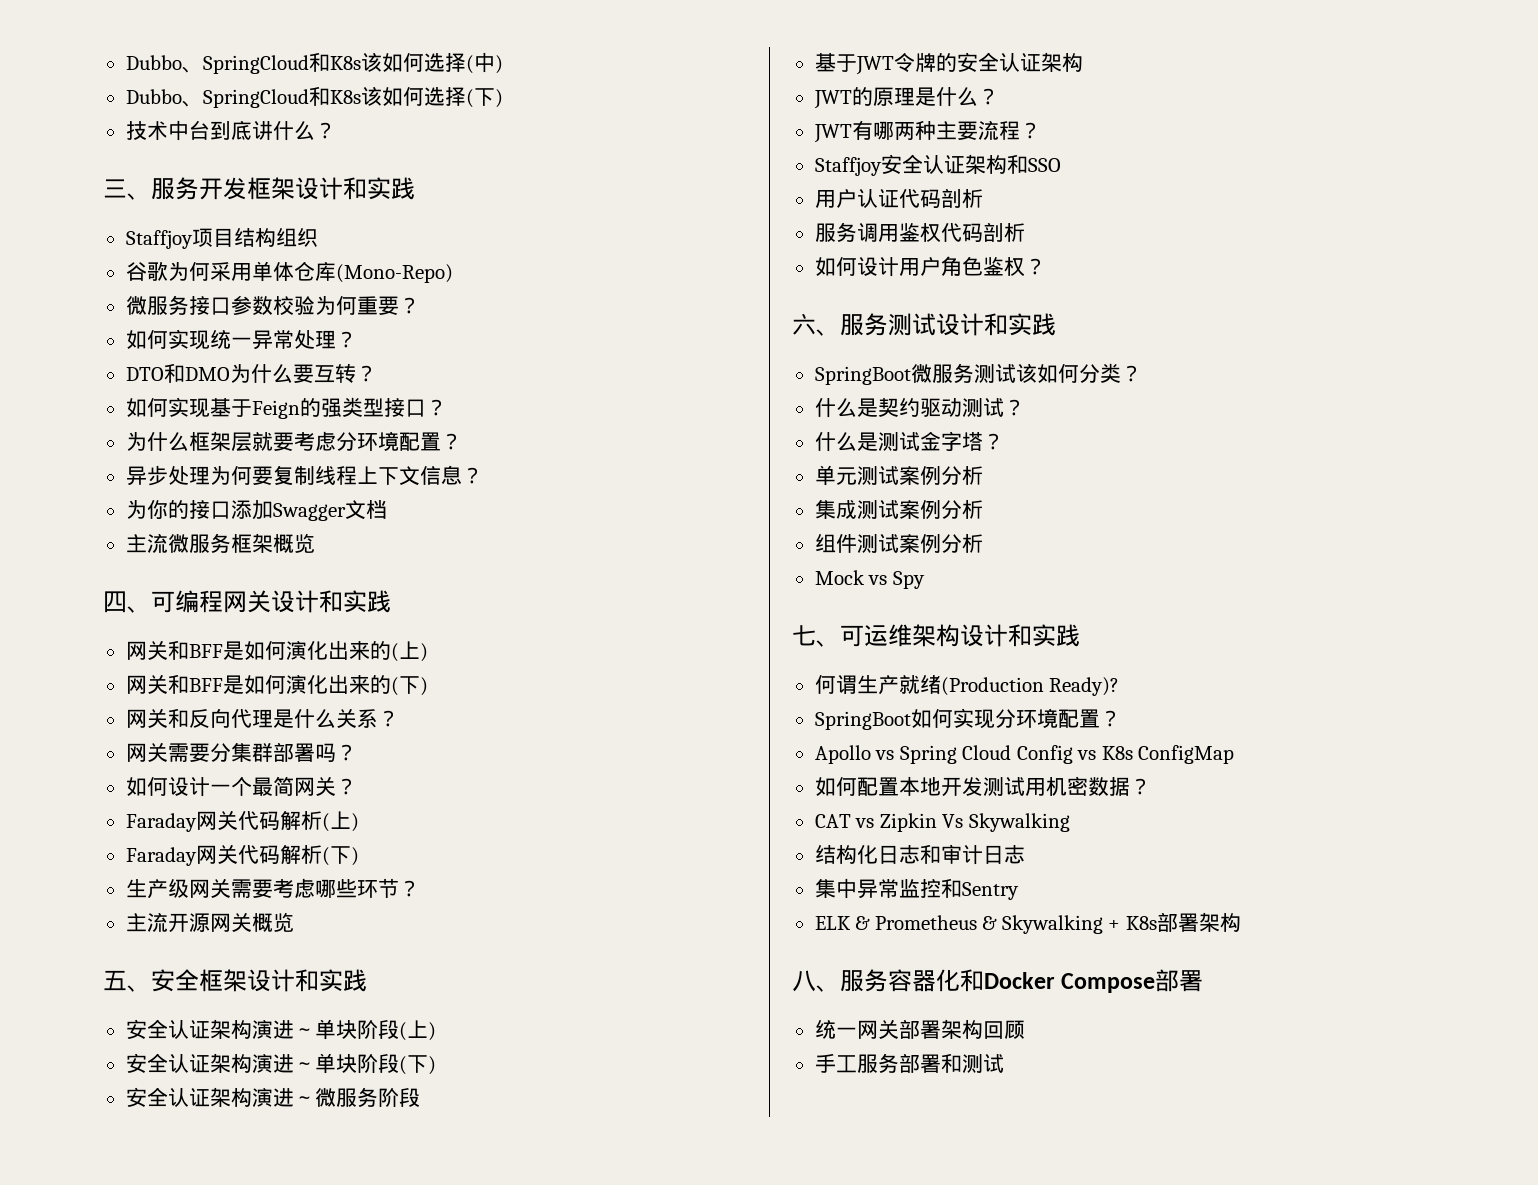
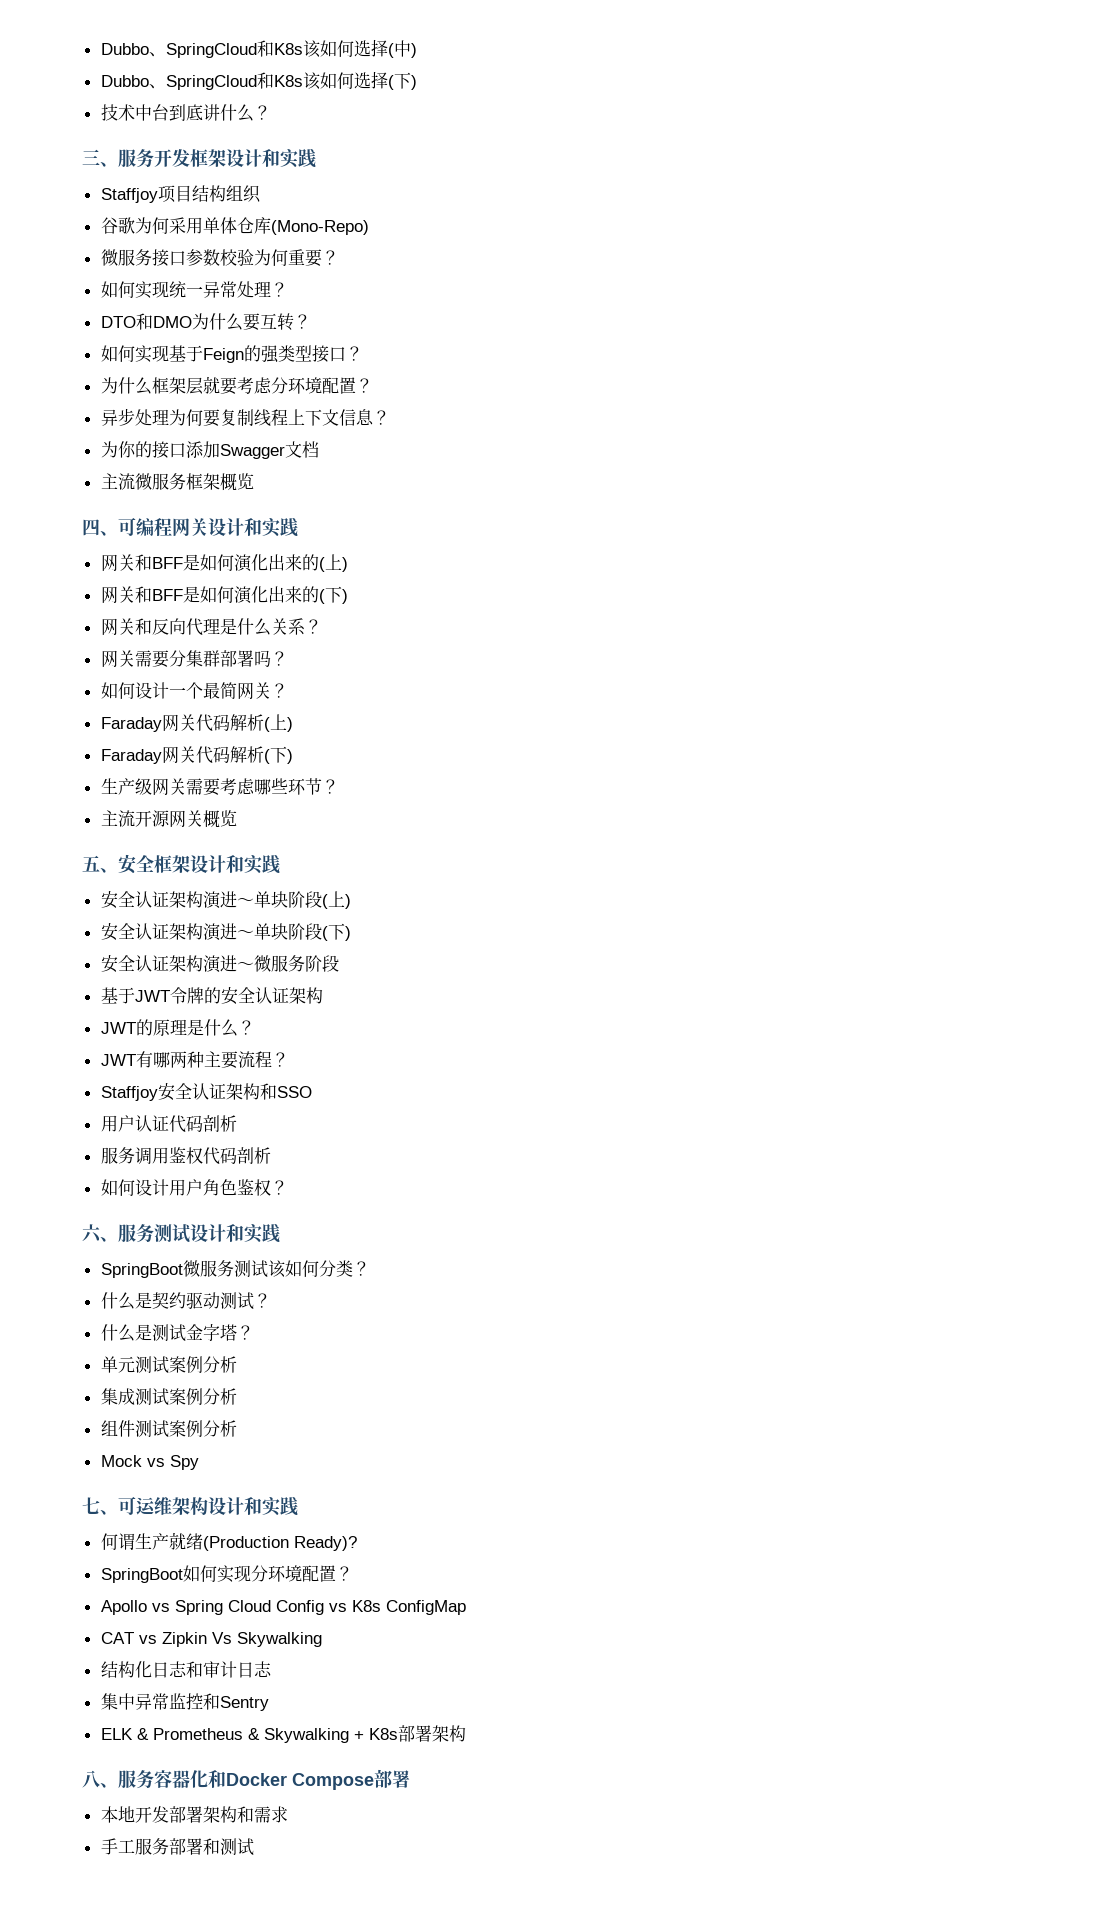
[814,776,1151,797] // 如何配置本地开发测试用机密数据？ -> (466, 1607) none
[814,1019,1025,1039] 统一网关部署架构回顾 -> [100,1806,288,1823] 本地开发部署架构和需求

